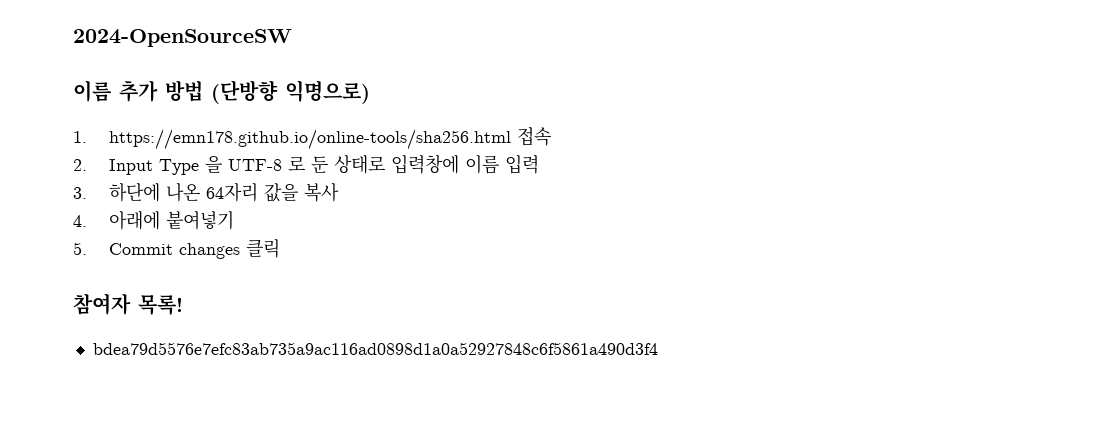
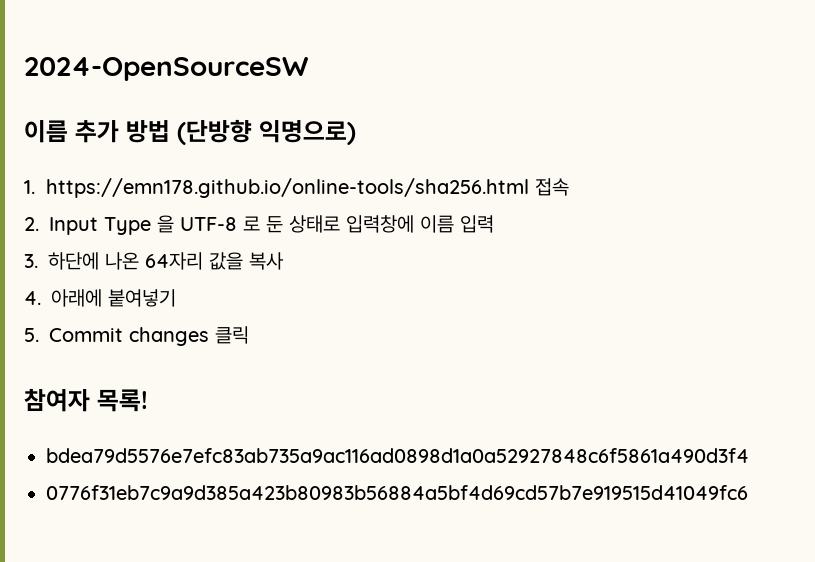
(658, 348) none -> [46,485,748,500] // 0776f31eb7c9a9d385a423b80983b56884a5bf4d69cd57b7e919515d41049fc6

